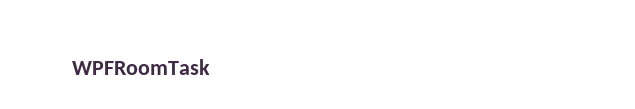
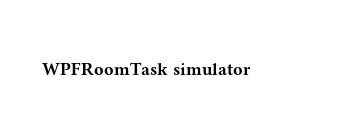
(210, 67) none -> [172,63,251,75] simulator

